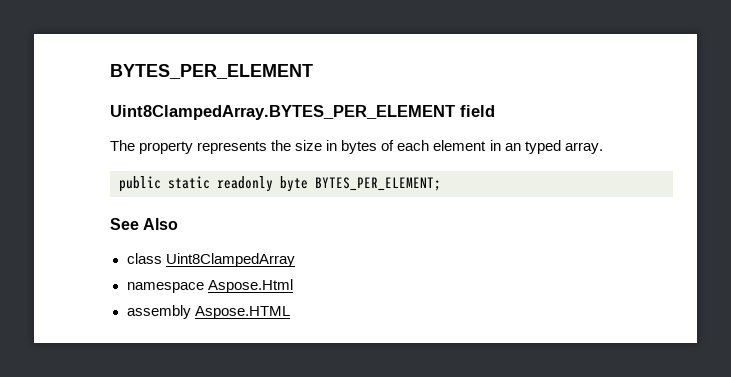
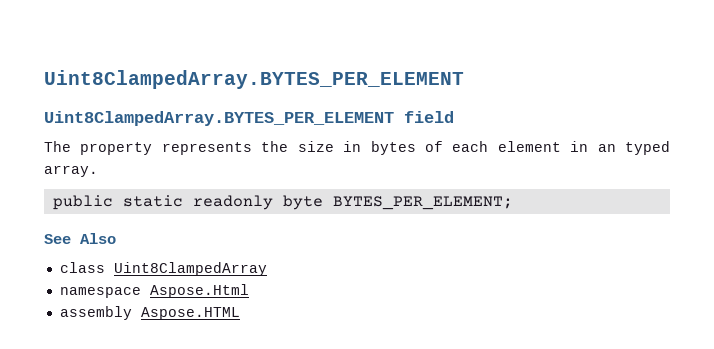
[110,64,313,79] BYTES_PER_ELEMENT -> [44,70,464,89] Uint8ClampedArray.BYTES_PER_ELEMENT

